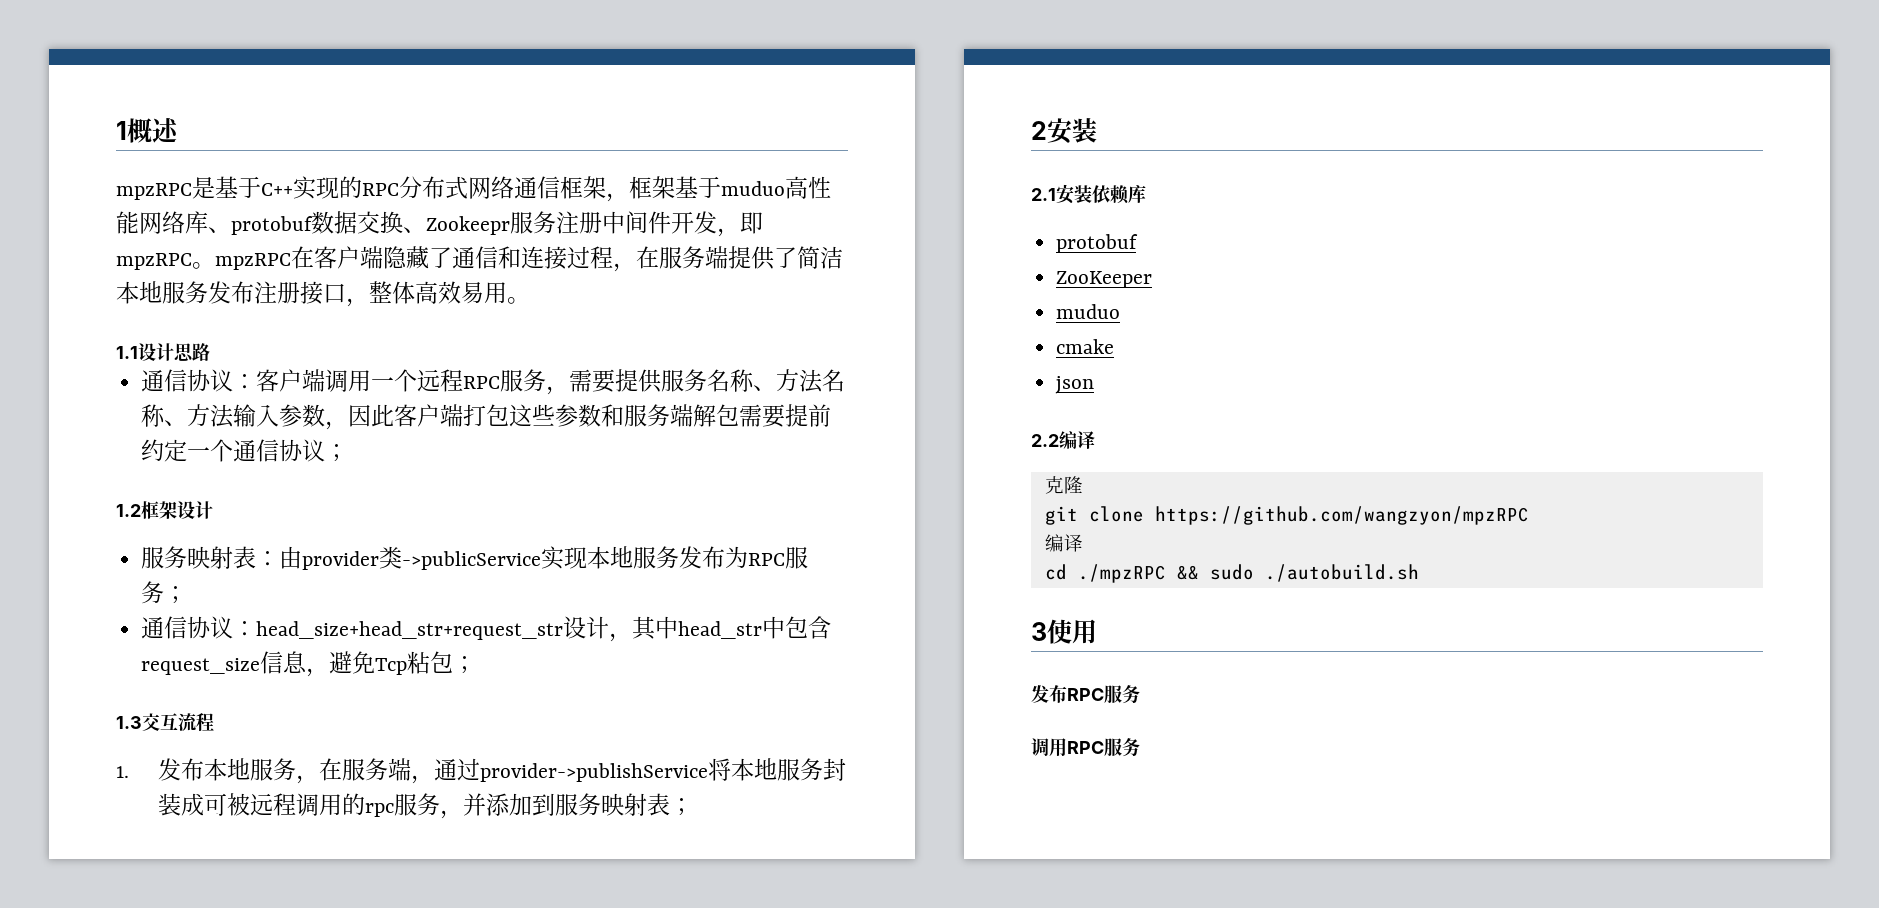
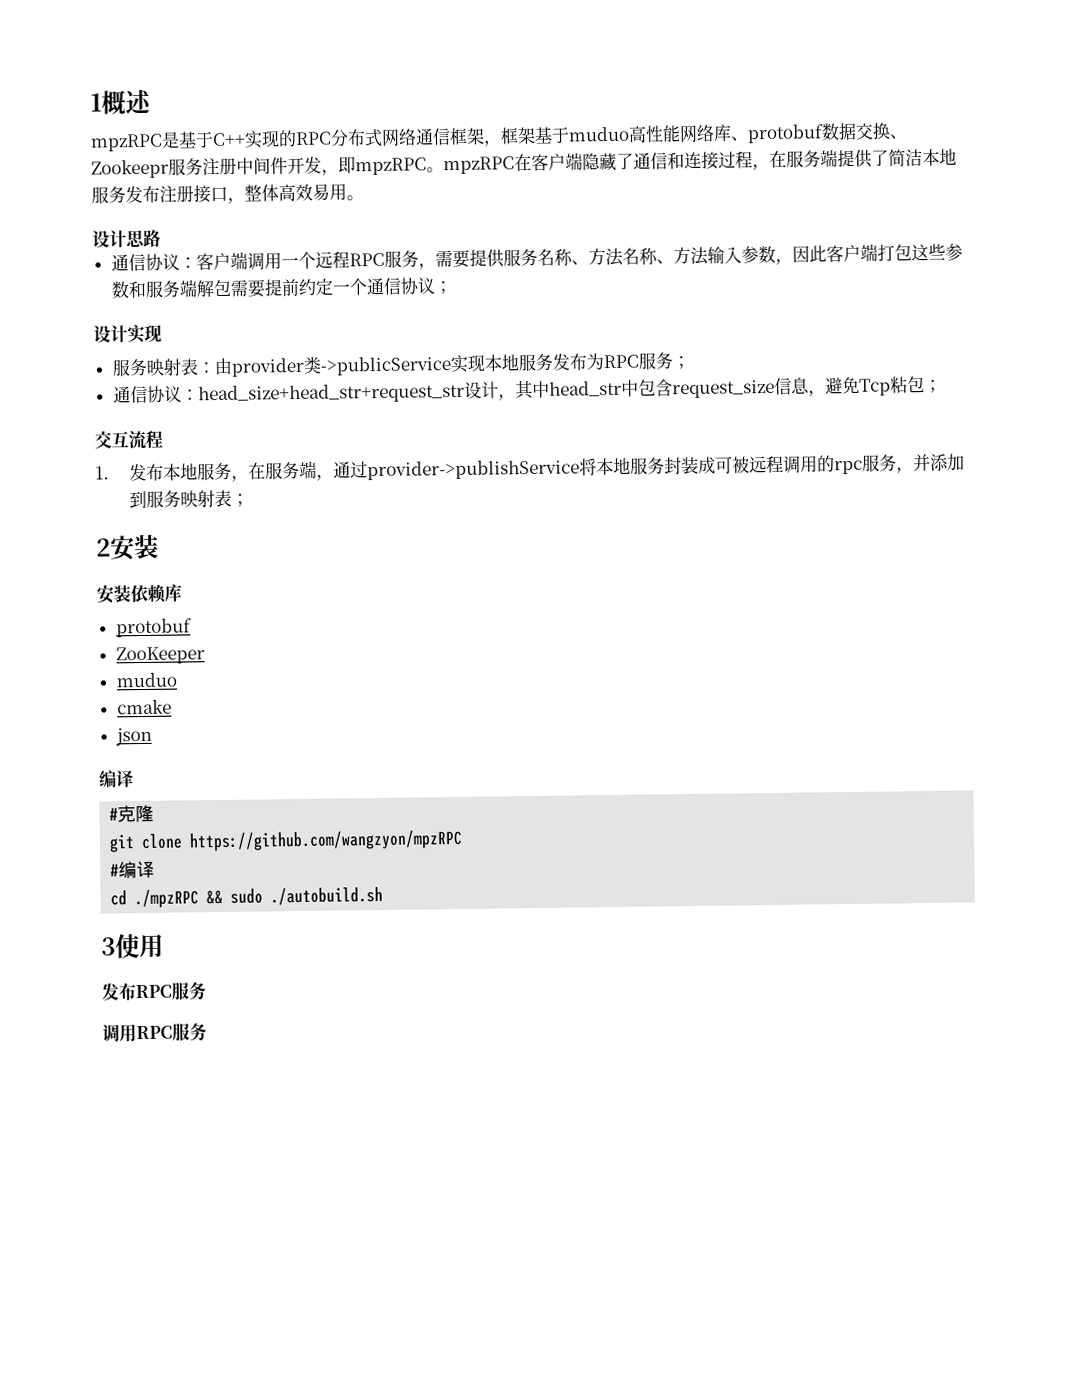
[116,346,138,359] 1.1 -> (364, 198) none
[116,501,213,519] 1.2框架设计 -> [93,324,162,344] 设计实现
[116,716,142,729] 1.3 -> (942, 386) none
[1031,188,1056,201] 2.1 -> (159, 547) none
[1031,431,1095,449] 2.2编译 // -> [99,770,134,788] [109,807,119,821] 编译 // #
(1529, 515) none -> [110,863,120,877] #

